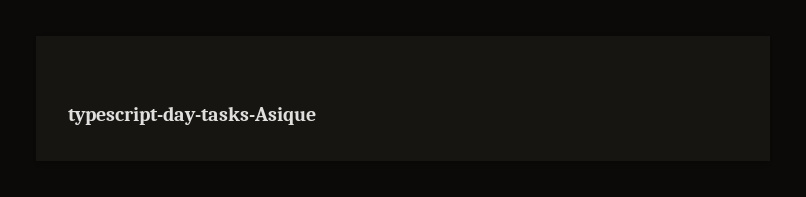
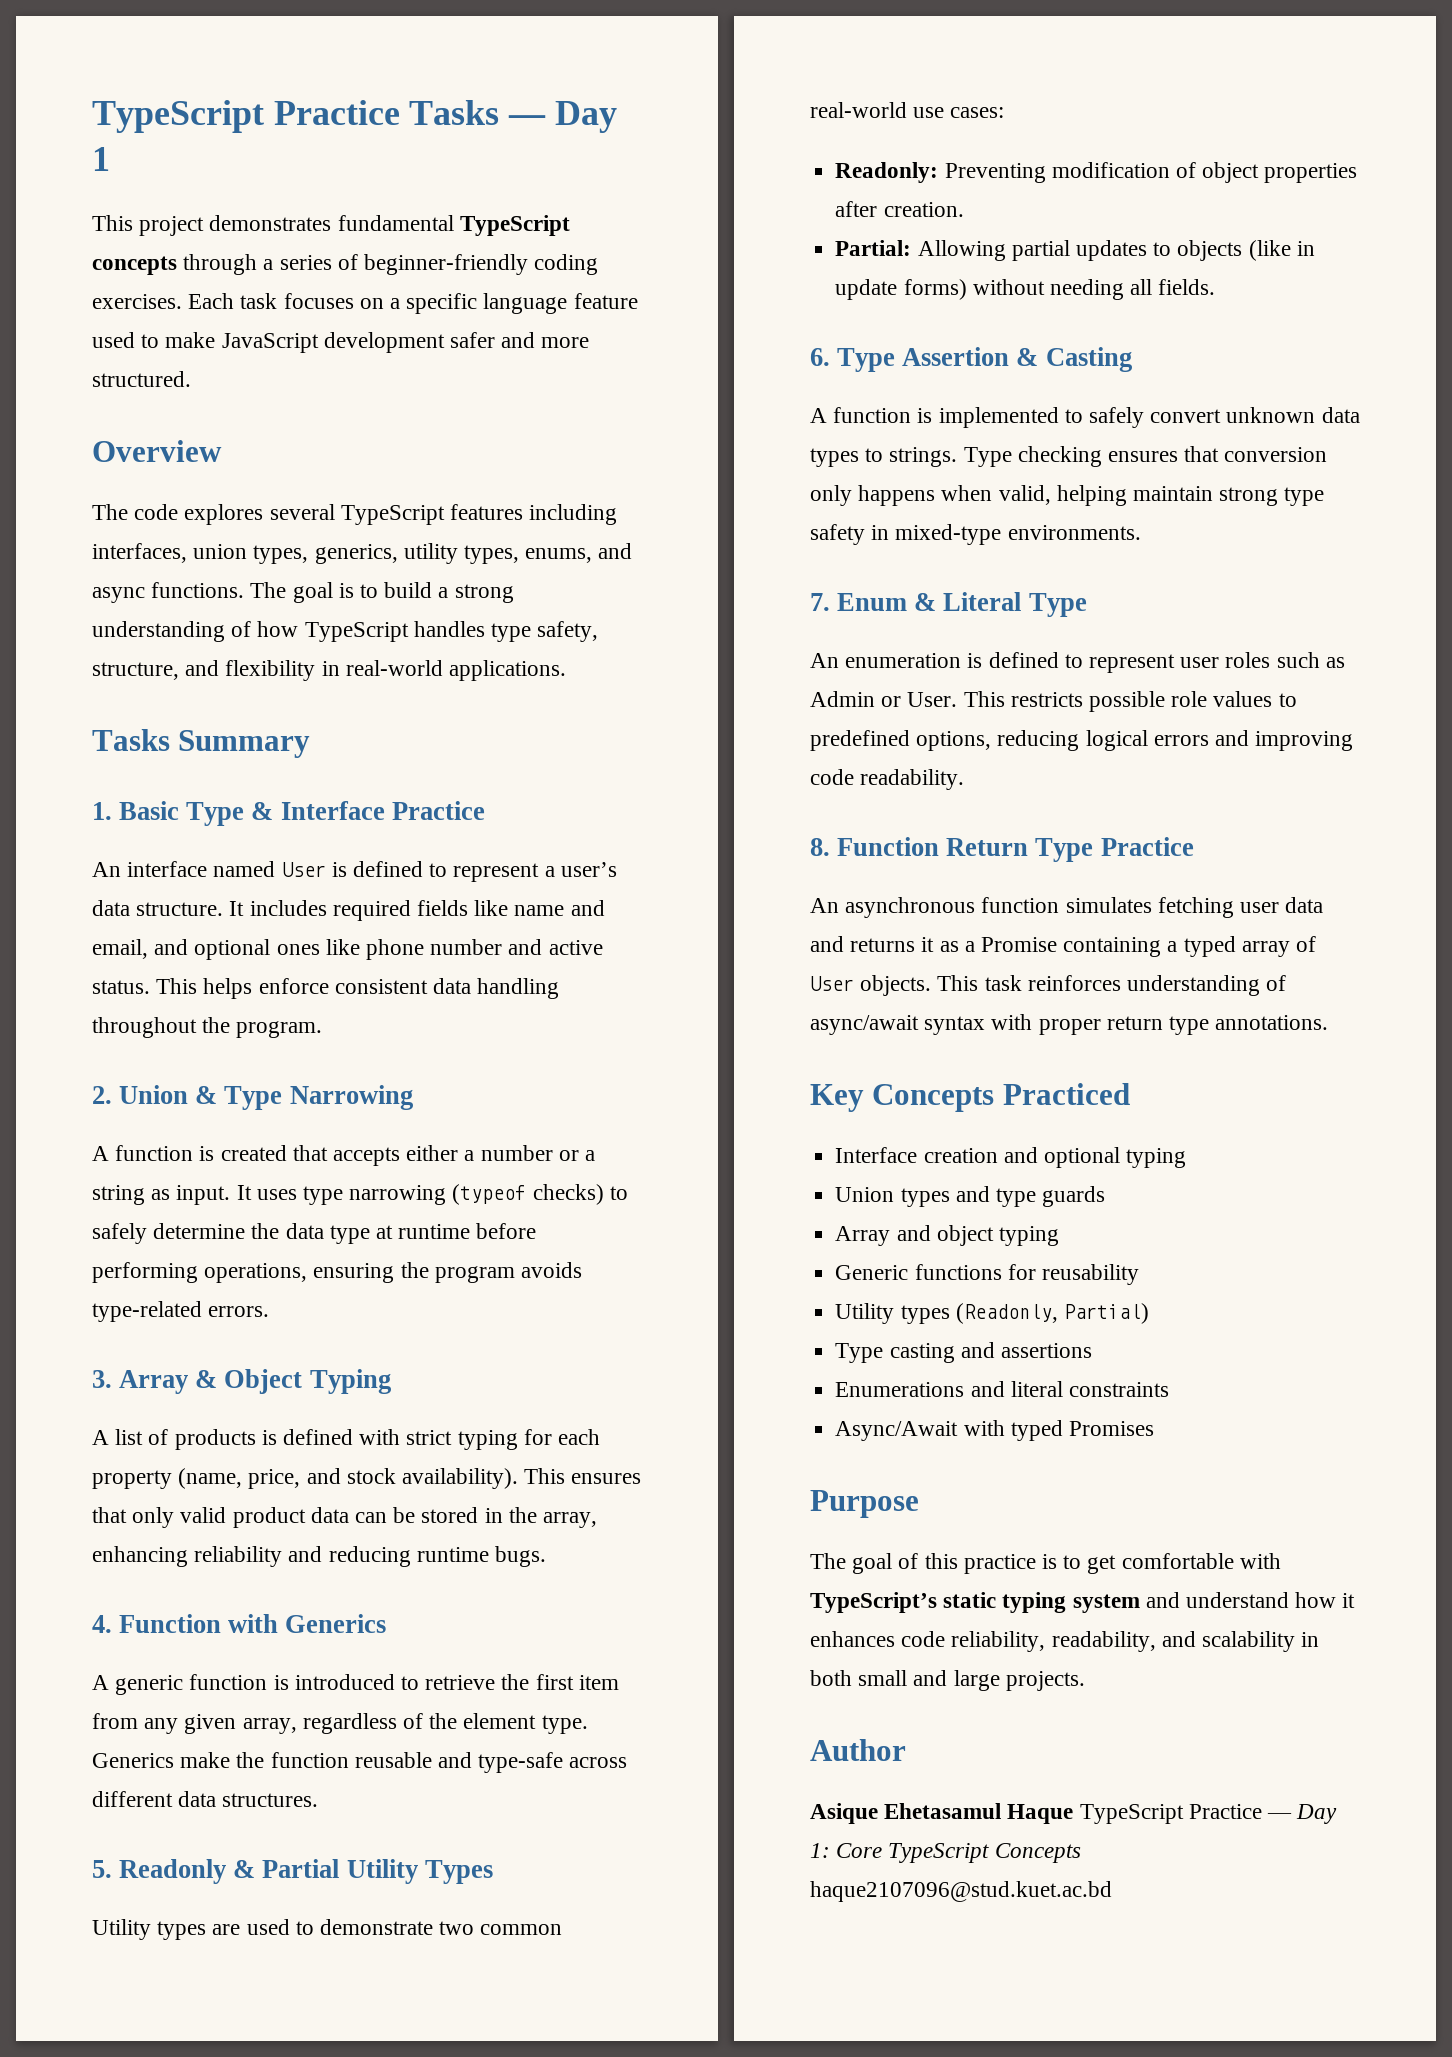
[68,106,316,125] typescript-day-tasks-Asique -> [92,100,617,133] [92,147,110,171] [92,215,570,236] [92,254,599,275] [92,293,638,314] [92,332,590,353] [92,371,191,387] [92,440,222,462] [92,504,618,525] [92,543,633,564] [92,582,514,603] [92,621,599,642] [92,660,567,681] [92,729,311,758] [92,801,485,826] [92,861,617,882] [92,900,605,921] [92,939,603,960] [92,978,560,999] [92,1017,323,1038] [92,1085,413,1110] [92,1145,596,1166] [92,1184,628,1205] [92,1223,537,1244] [92,1262,583,1283] [92,1301,270,1322] [92,1369,391,1394] [92,1429,601,1450] [92,1468,642,1489] [92,1507,598,1528] [92,1546,547,1567] [92,1614,387,1633] [92,1674,619,1695] [92,1713,588,1734] [92,1752,628,1773] [92,1791,319,1807] [92,1859,493,1884] [92,1919,563,1940] [810,102,1005,118] [835,162,1358,183] [835,201,964,217] [835,240,1315,261] [835,279,1216,300] [810,347,1132,372] [810,407,1360,428] [810,446,1328,467] [810,485,1325,506] [810,524,1141,545] [810,592,1087,617] [810,652,1345,673] [810,691,1297,712] [810,730,1354,751] [810,769,965,790] [810,837,1194,862] [810,897,1324,918] [810,936,1317,957] [810,975,1287,996] [810,1014,1329,1035] [810,1083,1130,1112] [835,1147,1187,1168] [835,1186,1106,1207] [835,1225,1059,1246] [835,1264,1139,1285] [835,1303,1149,1324] [835,1342,1092,1363] [835,1381,1169,1397] [835,1420,1154,1441] [810,1490,919,1518] [810,1553,1281,1574] [810,1592,1356,1613] [810,1631,1320,1652] [810,1670,1085,1691] [810,1739,906,1761] [810,1803,1338,1824] [810,1843,1081,1863] [810,1881,1112,1902] TypeScript Practice Tasks — Day 1 // This project demonstrates fundamental TypeScript concepts through a series of beginner-friendly coding exercises. Each task focuses on a specific language feature used to make JavaScript development safer and more structured. // Overview // The code explores several TypeScript features including interfaces, union types, generics, utility types, enums, and async functions. The goal is to build a strong understanding of how TypeScript handles type safety, structure, and flexibility in real-world applications. // Tasks Summary // 1. Basic Type & Interface Practice // An interface named User is defined to represent a user’s data structure. It includes required fields like name and email, and optional ones like phone number and active status. This helps enforce consistent data handling throughout the program. // 2. Union & Type Narrowing // A function is created that accepts either a number or a string as input. It uses type narrowing (typeof checks) to safely determine the data type at runtime before performing operations, ensuring the program avoids type-related errors. // 3. Array & Object Typing // A list of products is defined with strict typing for each property (name, price, and stock availability). This ensures that only valid product data can be stored in the array, enhancing reliability and reducing runtime bugs. // 4. Function with Generics // A generic function is introduced to retrieve the first item from any given array, regardless of the element type. Generics make the function reusable and type-safe across different data structures. // 5. Readonly & Partial Utility Types // Utility types are used to demonstrate two common real-world use cases: // Readonly: Preventing modification of object properties after creation. // Partial: Allowing partial updates to objects (like in update forms) without needing all fields. // 6. Type Assertion & Casting // A function is implemented to safely convert unknown data types to strings. Type checking ensures that conversion only happens when valid, helping maintain strong type safety in mixed-type environments. // 7. Enum & Literal Type // An enumeration is defined to represent user roles such as Admin or User. This restricts possible role values to predefined options, reducing logical errors and improving code readability. // 8. Function Return Type Practice // An asynchronous function simulates fetching user data and returns it as a Promise containing a typed array of User objects. This task reinforces understanding of async/await syntax with proper return type annotations. // Key Concepts Practiced // Interface creation and optional typing // Union types and type guards // Array and object typing // Generic functions for reusability // Utility types (Readonly, Partial) // Type casting and assertions // Enumerations and literal constraints // Async/Await with typed Promises // Purpose // The goal of this practice is to get comfortable with TypeScript’s static typing system and understand how it enhances code reliability, readability, and scalability in both small and large projects. // Author // Asique Ehetasamul Haque TypeScript Practice — Day 1: Core TypeScript Concepts haque2107096@stud.kuet.ac.bd

